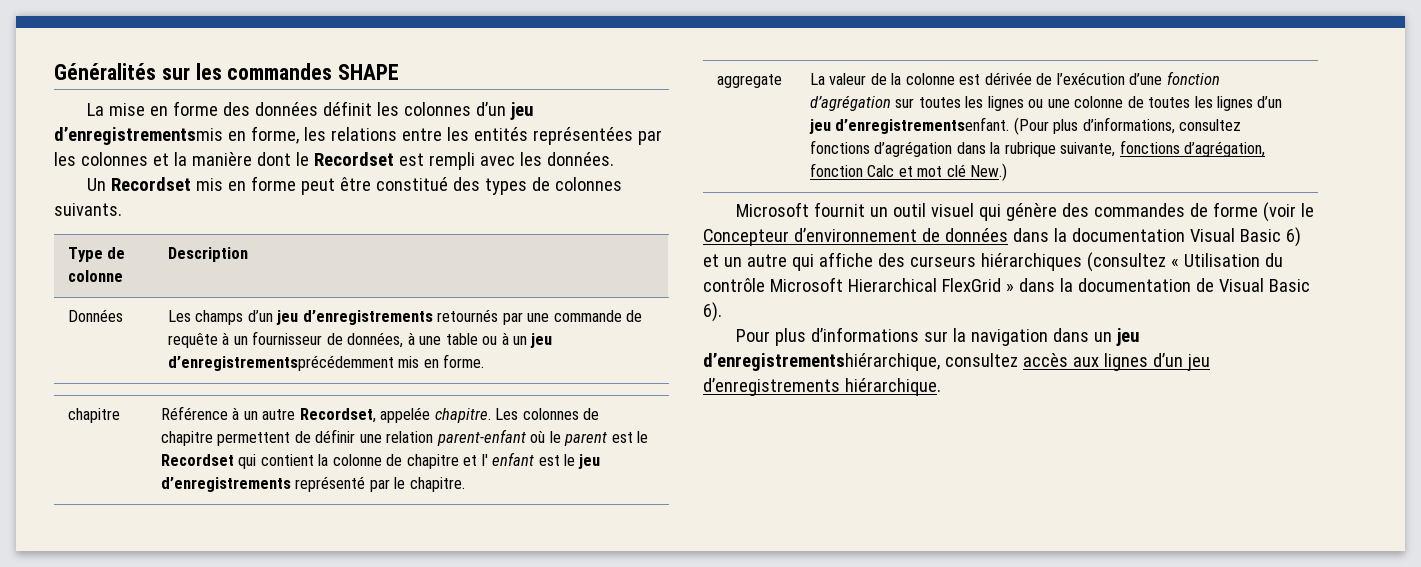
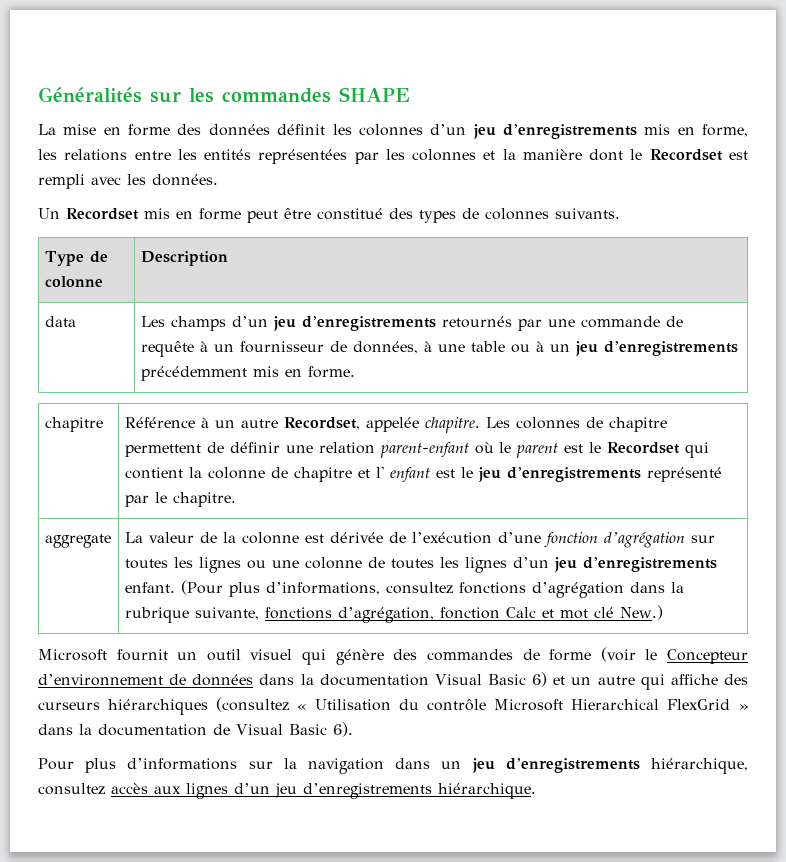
[54,127,223,145] d’enregistrementsmis -> [502,124,671,139] d’enregistrements mis
[67,309,123,322] Données -> [44,316,76,327] data
[167,355,394,371] d’enregistrementsprécédemment -> [603,341,738,356] [140,366,247,381] d’enregistrements précédemment
[835,117,1010,134] d’enregistrementsenfant. -> [582,557,717,572] [124,582,175,593] d’enregistrements enfant.
[703,353,940,371] d’enregistrementshiérarchique, -> [505,758,748,774] d’enregistrements hiérarchique,

